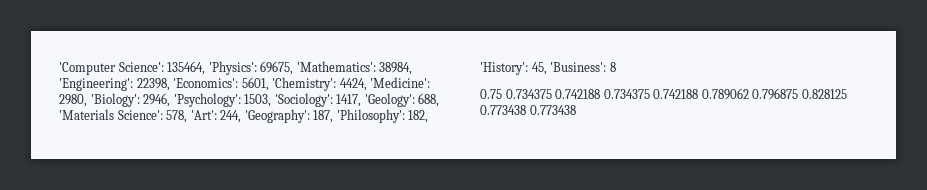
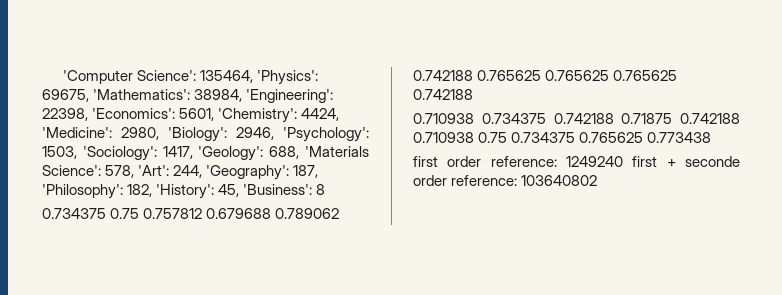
[480,88,847,100] [480,105,576,115] 0.75 0.734375 0.742188 0.734375 0.742188 0.789062 0.796875 0.828125 0.773438 0.773438 -> [42,208,340,219] [413,70,678,81] [413,89,473,100] [413,113,740,124] [413,132,712,143] [413,156,740,167] [413,175,598,186] 0.734375 0.75 0.757812 0.679688 0.789062 0.742188 0.765625 0.765625 0.765625 0.742188 // 0.710938 0.734375 0.742188 0.71875 0.742188 0.710938 0.75 0.734375 0.765625 0.773438 // first order reference: 1249240 first + seconde order reference: 103640802

